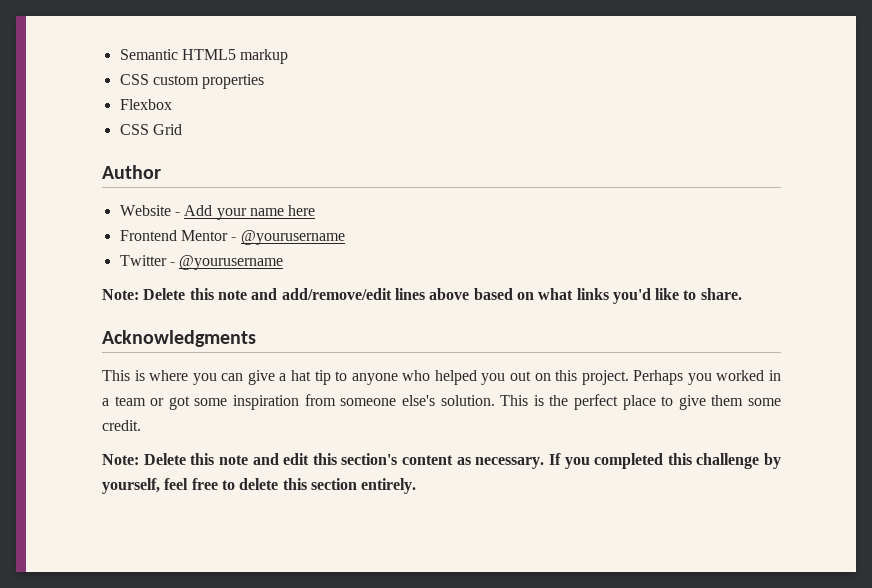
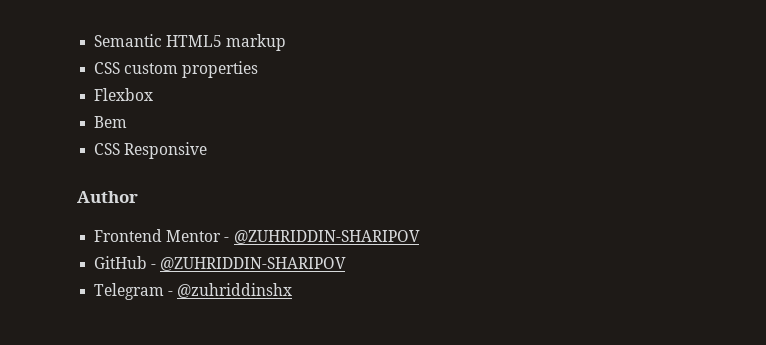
[119,124,182,135] // CSS Grid -> [94,116,128,128] [94,142,208,159] // Bem // CSS Responsive
[119,205,316,220] [119,230,345,245] [119,255,284,270] [102,288,742,304] [102,330,256,347] [102,370,781,385] [102,394,781,410] [102,420,141,431] [102,453,781,469] [102,478,417,494] Website - Add your name here // Frontend Mentor - @yourusername // Twitter - @yourusername // Note: Delete this note and add/remove/edit lines above based on what links you'd like to share. // Acknowledgments // This is where you can give a hat tip to anyone who helped you out on this project. Perhaps you worked in a team or got some inspiration from someone else's solution. This is the perfect place to give them some credit. // Note: Delete this note and edit this section's content as necessary. If you completed this challenge by yourself, feel free to delete this section entirely. -> [94,229,420,244] [94,256,347,271] [94,283,293,300] Frontend Mentor - @ZUHRIDDIN-SHARIPOV // GitHub - @ZUHRIDDIN-SHARIPOV // Telegram - @zuhriddinshx

